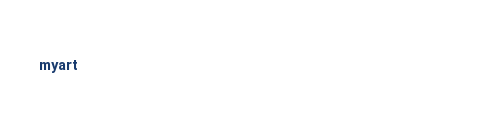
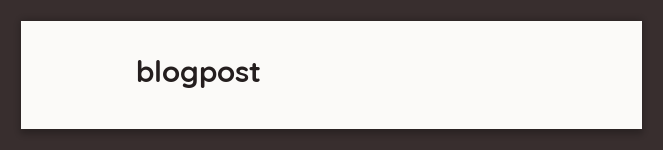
[39,60,78,73] myart -> [136,60,261,88] blogpost

